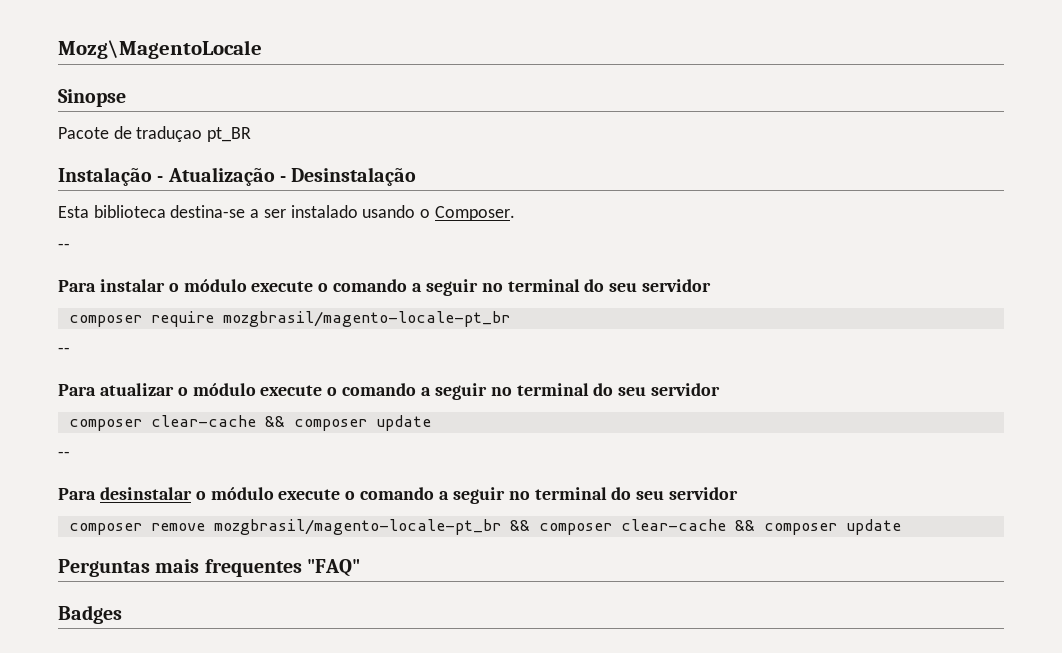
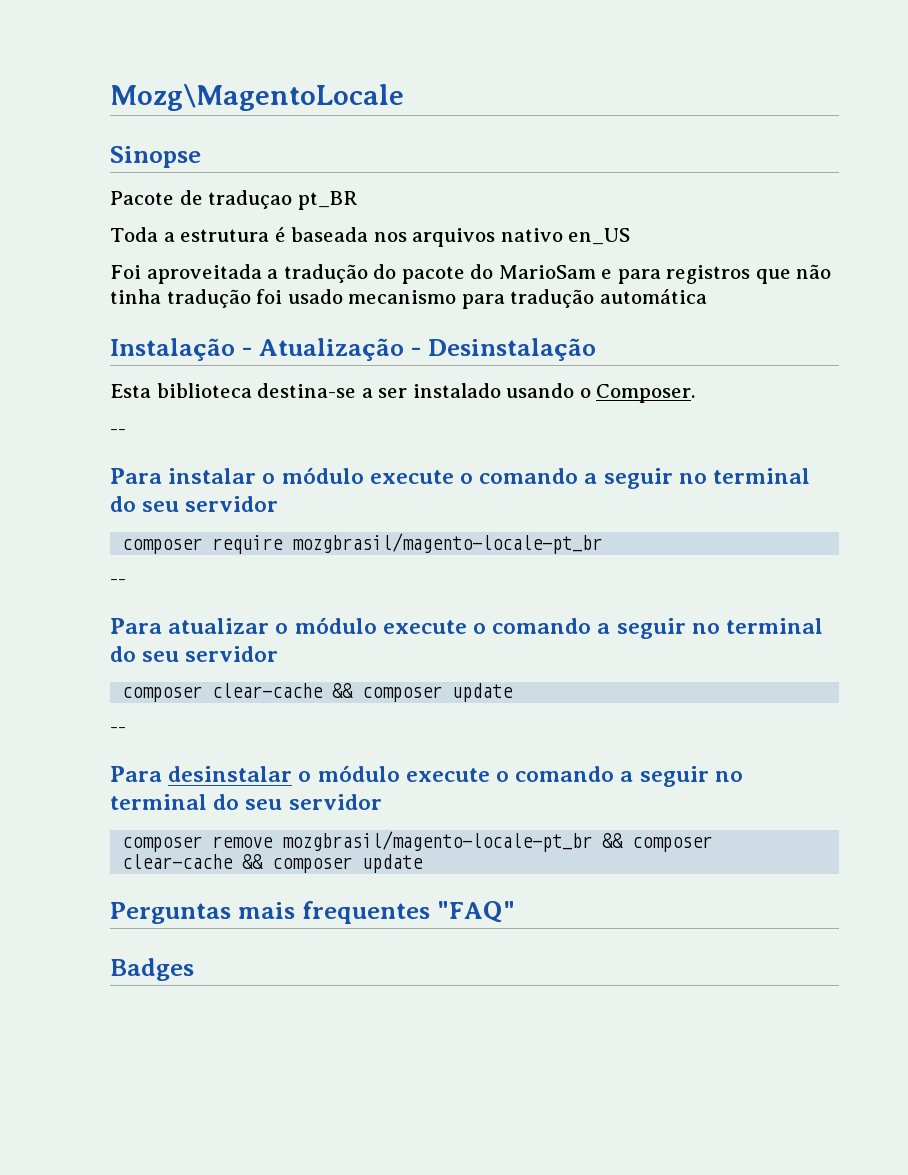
(252, 134) none -> [110,227,631,247] [110,264,832,284] [110,289,707,309] // Toda a estrutura é baseada nos arquivos nativo en_US // Foi aproveitada a tradução do pacote do MarioSam e para registros que não tinha tradução foi usado mecanismo para tradução automática

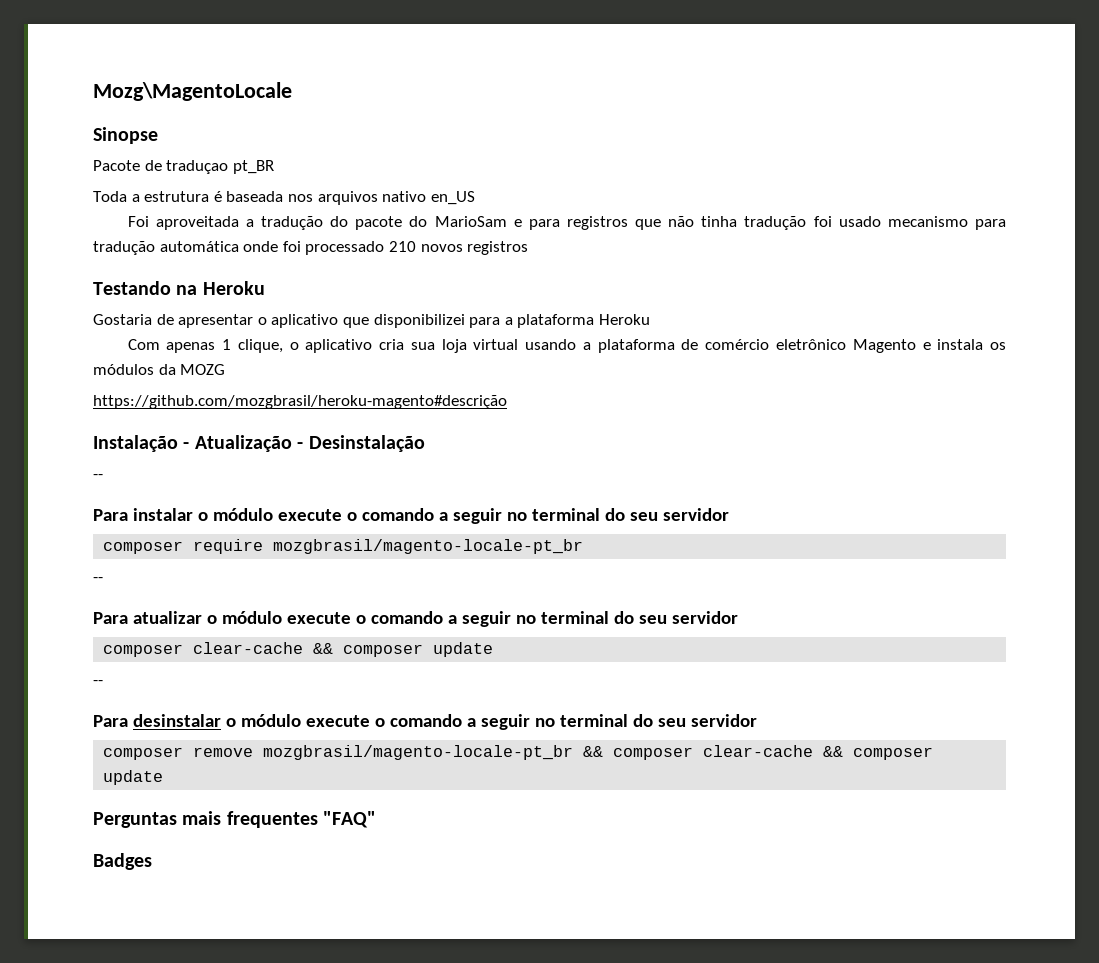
(707, 296) none -> [243,241,529,255] [93,281,265,295] [93,314,650,328] [127,339,1006,353] [93,364,226,375] [93,395,507,409] onde foi processado 210 novos registros // Testando na Heroku // Gostaria de apresentar o aplicativo que disponibilizei para a plataforma Heroku // Com apenas 1 clique, o aplicativo cria sua loja virtual usando a plataforma de comércio eletrônico Magento e instala os módulos da MOZG // https://github.com/mozgbrasil/heroku-magento#descrição
[110,383,696,403] // Esta biblioteca destina-se a ser instalado usando o Composer. -> (425, 443) none

